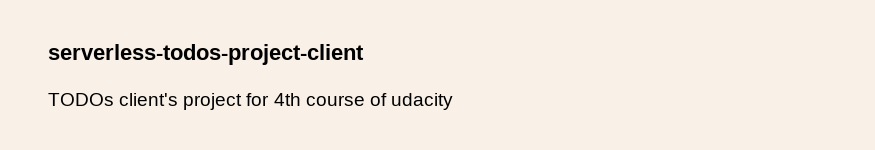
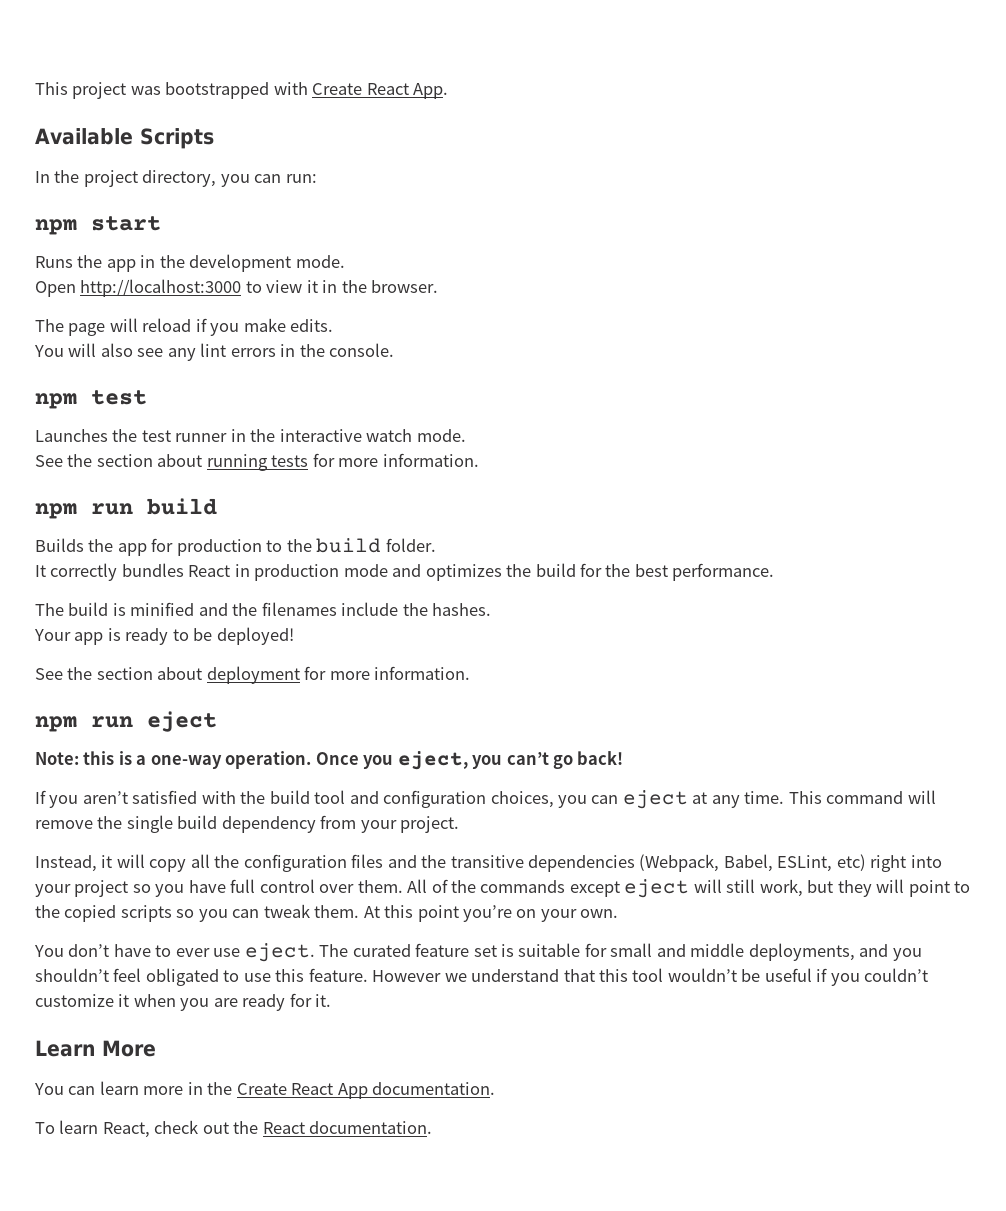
[48,44,364,65] [48,93,453,110] serverless-todos-project-client // TODOs client's project for 4th course of udacity -> [35,82,449,99] [35,128,214,149] [35,170,317,187] [35,216,161,235] [35,254,345,272] [35,279,439,297] [35,318,334,336] [34,343,395,361] [35,390,147,409] [35,429,466,442] [35,453,479,471] [35,498,217,519] [35,538,436,556] [35,563,775,581] [35,602,492,616] [34,627,294,645] [35,666,471,684] [35,711,217,732] [35,751,624,770] [35,790,936,809] [35,815,460,833] [35,854,942,872] [35,879,971,898] [35,904,619,922] [34,943,922,962] [35,968,929,986] [35,993,332,1011] [35,1040,156,1057] [34,1081,496,1099] [35,1120,433,1138] This project was bootstrapped with Create React App. // Available Scripts // In the project directory, you can run: // npm start // Runs the app in the development mode. // Open http://localhost:3000 to view it in the browser. // The page will reload if you make edits. // You will also see any lint errors in the console. // npm test // Launches the test runner in the interactive watch mode. // See the section about running tests for more information. // npm run build // Builds the app for production to the build folder. // It correctly bundles React in production mode and optimizes the build for the best performance. // The build is minified and the filenames include the hashes. // Your app is ready to be deployed! // See the section about deployment for more information. // npm run eject // Note: this is a one-way operation. Once you eject, you can’t go back! // If you aren’t satisfied with the build tool and configuration choices, you can eject at any time. This command will remove the single build dependency from your project. // Instead, it will copy all the configuration files and the transitive dependencies (Webpack, Babel, ESLint, etc) right into your project so you have full control over them. All of the commands except eject will still work, but they will point to the copied scripts so you can tweak them. At this point you’re on your own. // You don’t have to ever use eject. The curated feature set is suitable for small and middle deployments, and you shouldn’t feel obligated to use this feature. However we understand that this tool wouldn’t be useful if you couldn’t customize it when you are ready for it. // Learn More // You can learn more in the Create React App documentation. // To learn React, check out the React documentation.

